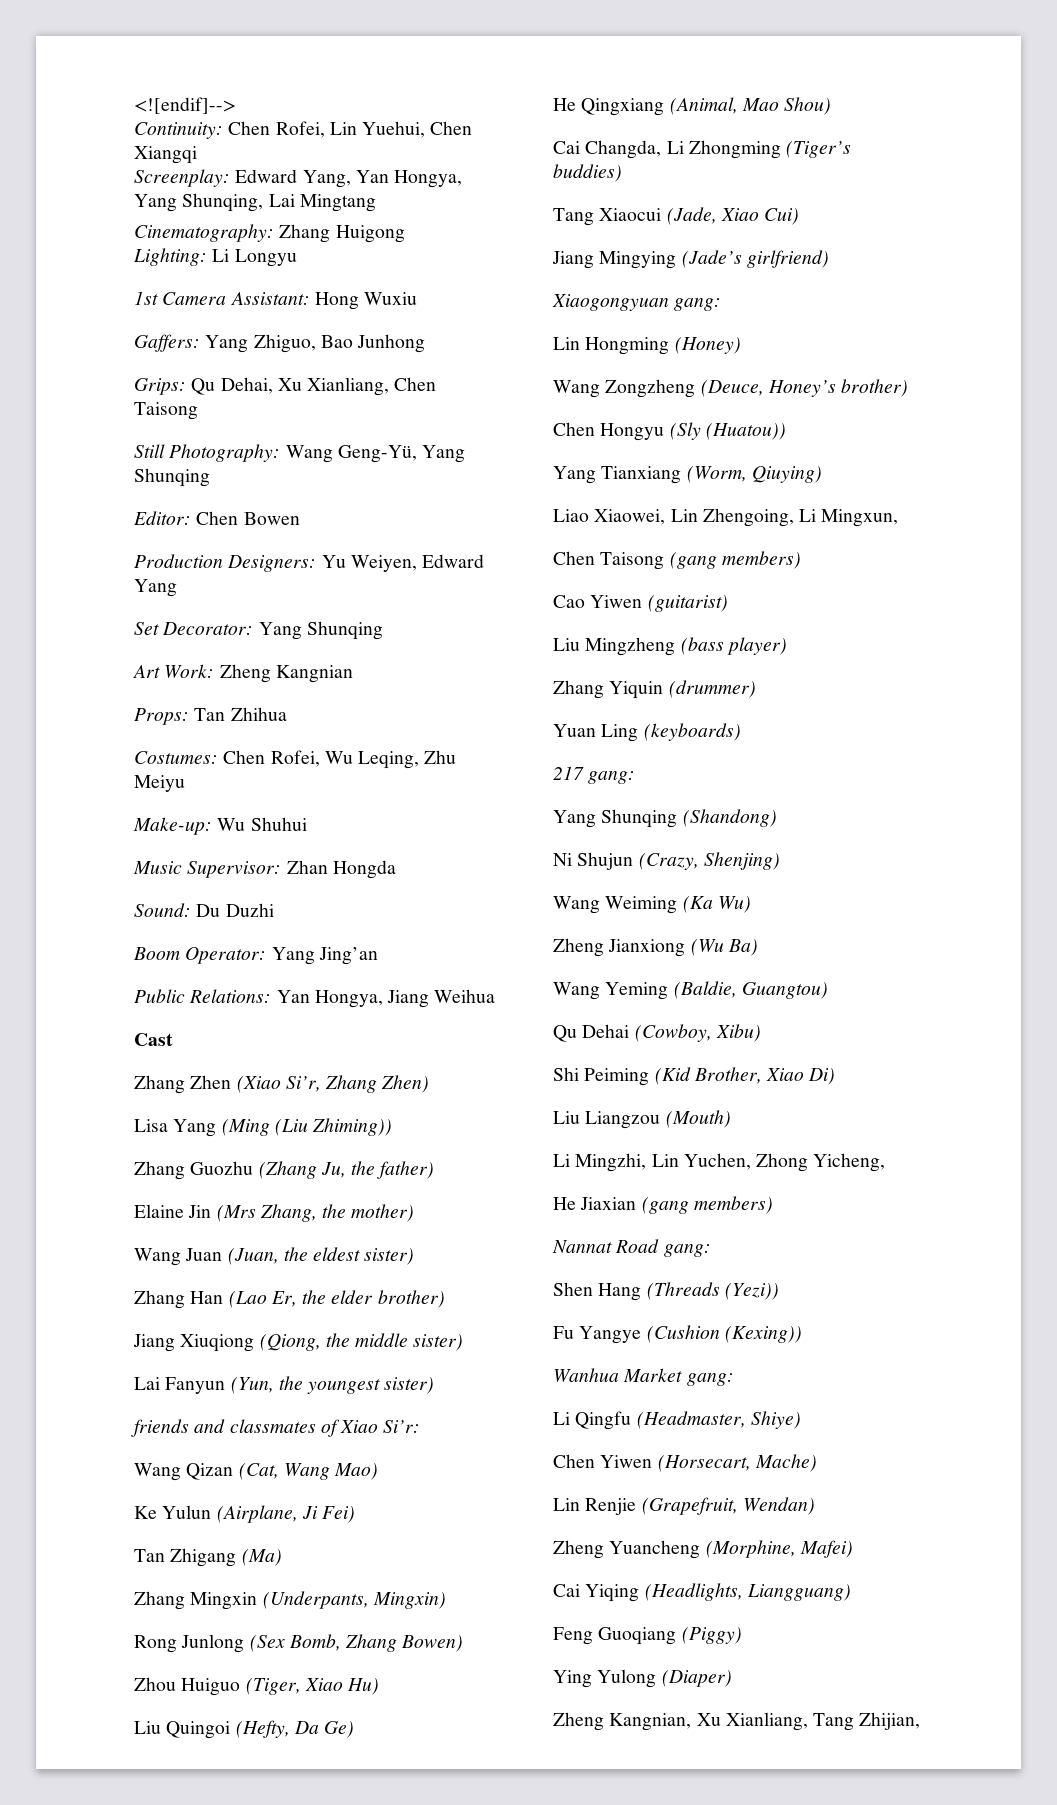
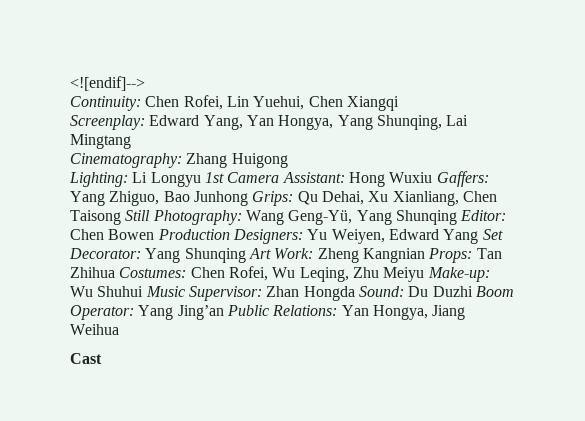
(297, 258) // -> (201, 179) none
(418, 298) // -> (433, 177) none
(426, 343) // -> (248, 198) none
(198, 411) // -> (121, 217) none
(210, 477) // -> (457, 217) none
(300, 518) // -> (155, 234) none
(177, 588) // -> (479, 236) none
(383, 630) // -> (246, 255) none
(353, 674) // -> (425, 255) none
(287, 714) // -> (115, 272) none
(185, 783) // -> (425, 274) none
(307, 824) // -> (144, 291) none
(396, 869) // -> (355, 293) none
(274, 910) // -> (473, 291) none
(378, 956) // -> (224, 312) none
[134,1075,430,1094] [134,1118,393,1137] [134,1161,435,1180] [134,1204,415,1222] [134,1247,415,1266] [134,1290,445,1309] [133,1333,464,1352] [134,1376,435,1394] [131,1419,421,1437] [134,1463,379,1481] [134,1505,356,1523] [134,1548,282,1567] [134,1591,446,1610] [134,1634,464,1653] [134,1677,380,1696] [134,1720,355,1739] [553,97,832,116] [553,140,852,159] [553,164,622,182] [553,207,800,226] [552,250,829,269] [552,294,722,311] [553,337,741,355] [553,379,909,398] [553,422,786,441] [553,466,822,484] [553,508,899,527] [553,551,801,570] [553,595,728,612] [553,637,787,656] [553,680,756,699] [553,723,741,742] [553,766,636,784] [553,809,777,828] [553,852,780,870] [553,896,751,914] [553,938,758,957] [553,981,828,1000] [553,1024,761,1042] [553,1067,836,1086] [553,1110,731,1129] [553,1153,886,1172] [553,1196,773,1214] [552,1239,711,1257] [553,1282,779,1301] [553,1325,802,1344] [553,1368,734,1386] [553,1411,801,1430] [553,1454,817,1472] [553,1497,815,1515] [553,1540,853,1559] [553,1583,851,1602] [553,1627,742,1645] [553,1669,732,1688] [553,1712,921,1731] // Zhang Zhen (Xiao Si’r, Zhang Zhen) // Lisa Yang (Ming (Liu Zhiming)) // Zhang Guozhu (Zhang Ju, the father) // Elaine Jin (Mrs Zhang, the mother) // Wang Juan (Juan, the eldest sister) // Zhang Han (Lao Er, the elder brother) // Jiang Xiuqiong (Qiong, the middle sister) // Lai Fanyun (Yun, the youngest sister) // friends and classmates of Xiao Si’r: // Wang Qizan (Cat, Wang Mao) // Ke Yulun (Airplane, Ji Fei) // Tan Zhigang (Ma) // Zhang Mingxin (Underpants, Mingxin) // Rong Junlong (Sex Bomb, Zhang Bowen) // Zhou Huiguo (Tiger, Xiao Hu) // Liu Quingoi (Hefty, Da Ge) // He Qingxiang (Animal, Mao Shou) // Cai Changda, Li Zhongming (Tiger’s buddies) // Tang Xiaocui (Jade, Xiao Cui) // Jiang Mingying (Jade’s girlfriend) // Xiaogongyuan gang: // Lin Hongming (Honey) // Wang Zongzheng (Deuce, Honey’s brother) // Chen Hongyu (Sly (Huatou)) // Yang Tianxiang (Worm, Qiuying) // Liao Xiaowei, Lin Zhengoing, Li Mingxun, // Chen Taisong (gang members) // Cao Yiwen (guitarist) // Liu Mingzheng (bass player) // Zhang Yiquin (drummer) // Yuan Ling (keyboards) // 217 gang: // Yang Shunqing (Shandong) // Ni Shujun (Crazy, Shenjing) // Wang Weiming (Ka Wu) // Zheng Jianxiong (Wu Ba) // Wang Yeming (Baldie, Guangtou) // Qu Dehai (Cowboy, Xibu) // Shi Peiming (Kid Brother, Xiao Di) // Liu Liangzou (Mouth) // Li Mingzhi, Lin Yuchen, Zhong Yicheng, // He Jiaxian (gang members) // Nannat Road gang: // Shen Hang (Threads (Yezi)) // Fu Yangye (Cushion (Kexing)) // Wanhua Market gang: // Li Qingfu (Headmaster, Shiye) // Chen Yiwen (Horsecart, Mache) // Lin Renjie (Grapefruit, Wendan) // Zheng Yuancheng (Morphine, Mafei) // Cai Yiqing (Headlights, Liangguang) // Feng Guoqiang (Piggy) // Ying Yulong (Diaper) // Zheng Kangnian, Xu Xianliang, Tang Zhijian, -> (102, 358) none

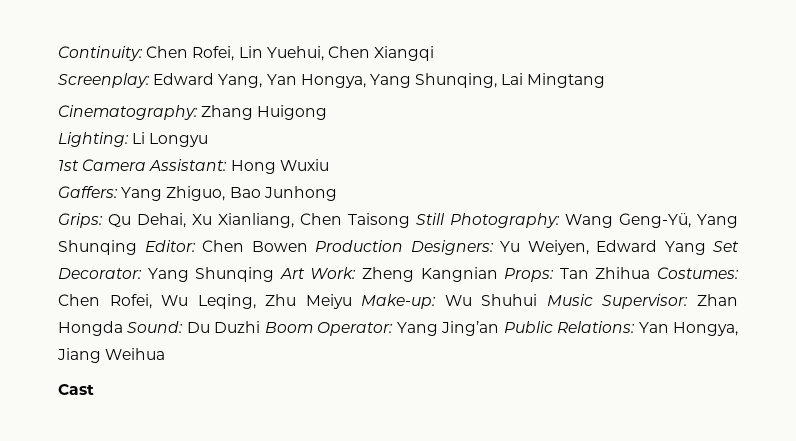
[70,76,145,91] <![endif]--> // -> (58, 53) none
(201, 179) none -> (209, 140) //
(433, 177) none -> (329, 165) //
(248, 198) none -> (337, 193) //

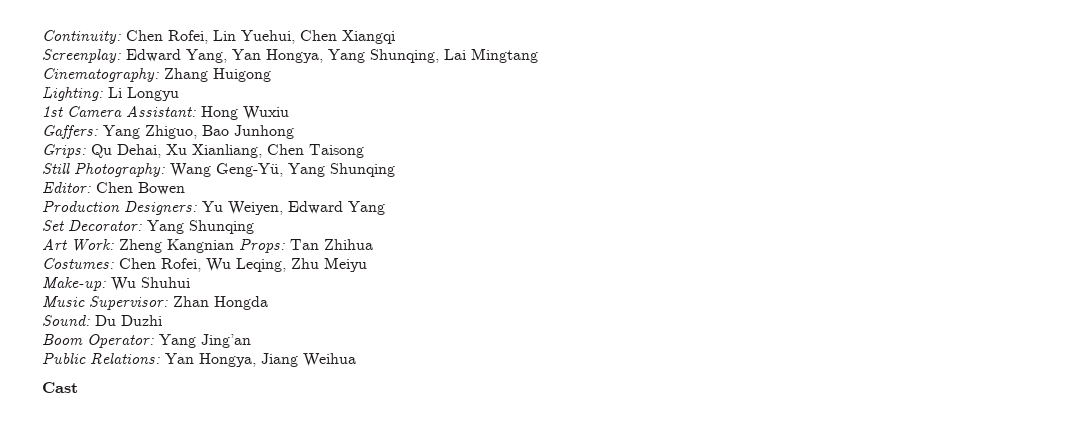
(410, 220) none -> (364, 151) //
(137, 247) none -> (395, 170) //
(308, 246) none -> (185, 188) //
(706, 248) none -> (385, 208) //
(275, 274) none -> (254, 227) //
(651, 273) none -> (373, 244) //
(352, 301) none -> (367, 264) //
(538, 300) none -> (190, 282) //
(123, 328) none -> (268, 303) //
(261, 327) none -> (162, 320) //
(500, 328) none -> (251, 341) //

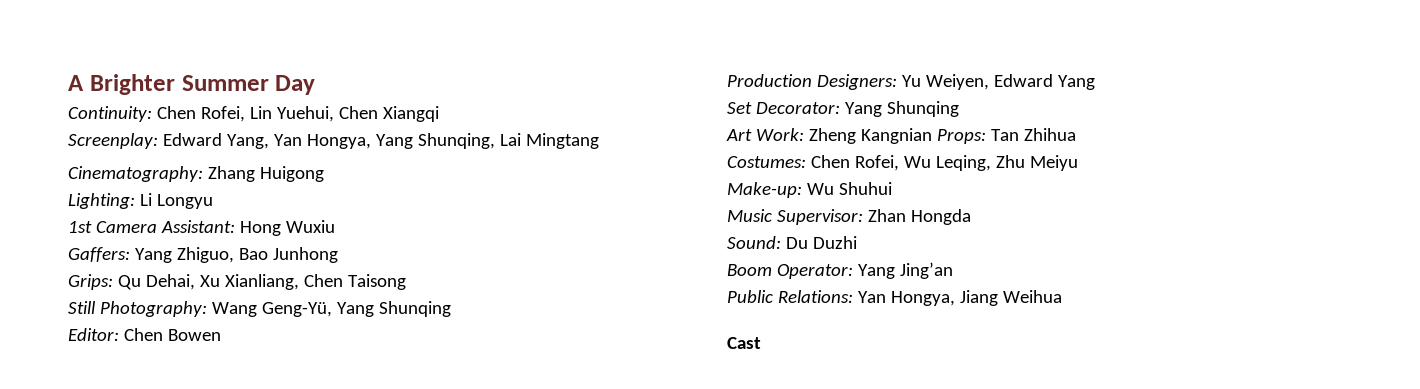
(42, 37) none -> [68,74,316,95] A Brighter Summer Day //

